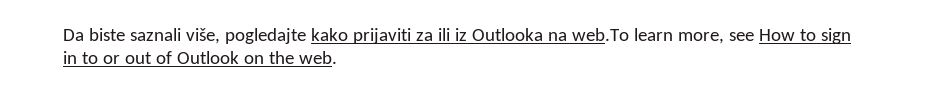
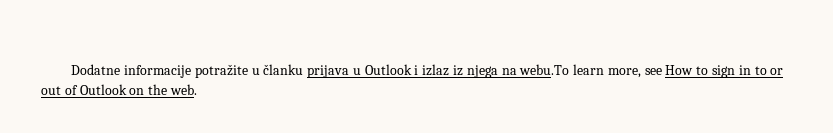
[63,28,629,44] Da biste saznali više, pogledajte kako prijaviti za ili iz Outlooka na web.To -> [71,64,570,78] Dodatne informacije potražite u članku prijava u Outlook i izlaz iz njega na webu.To

